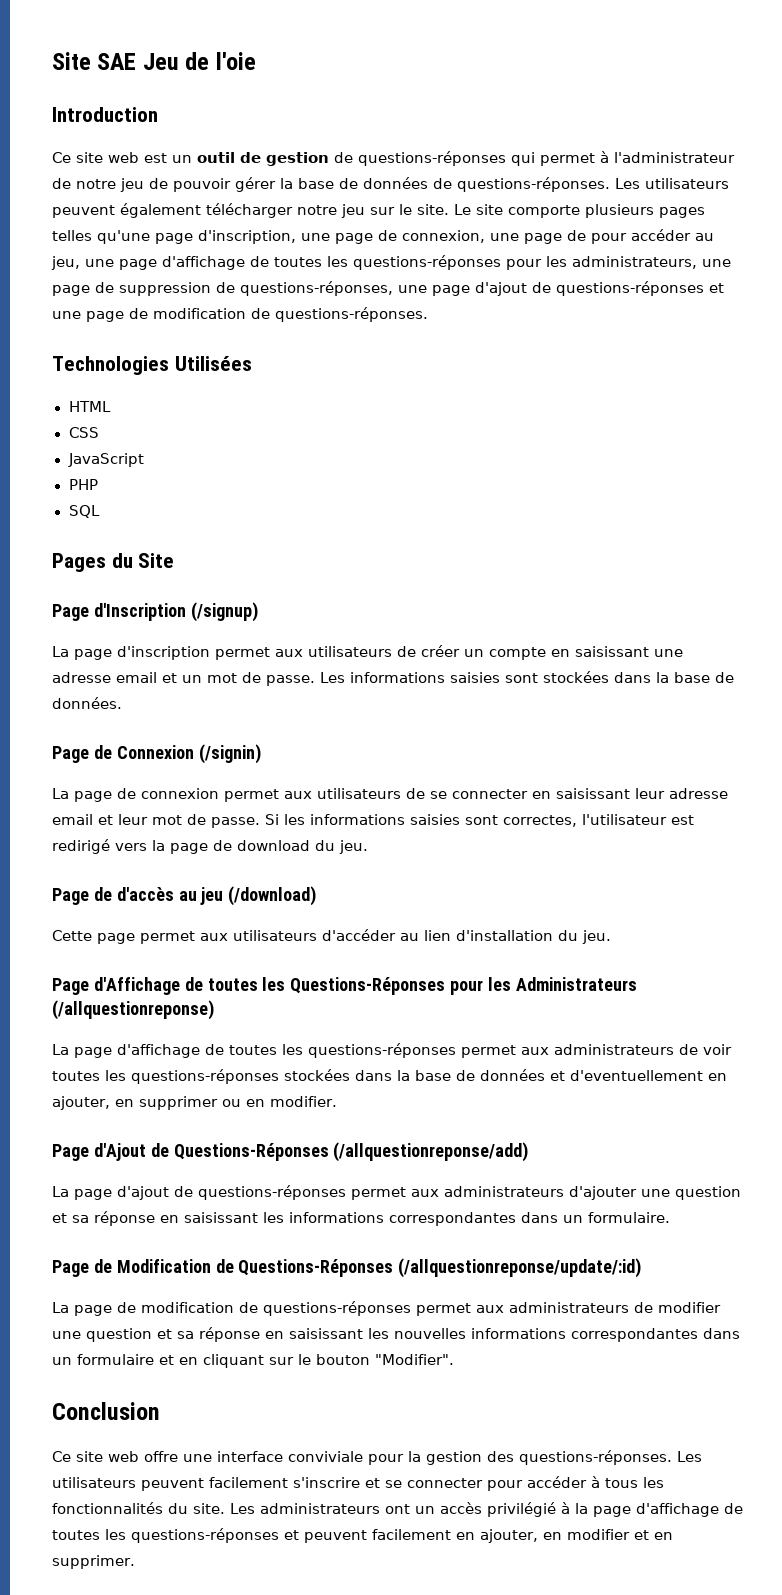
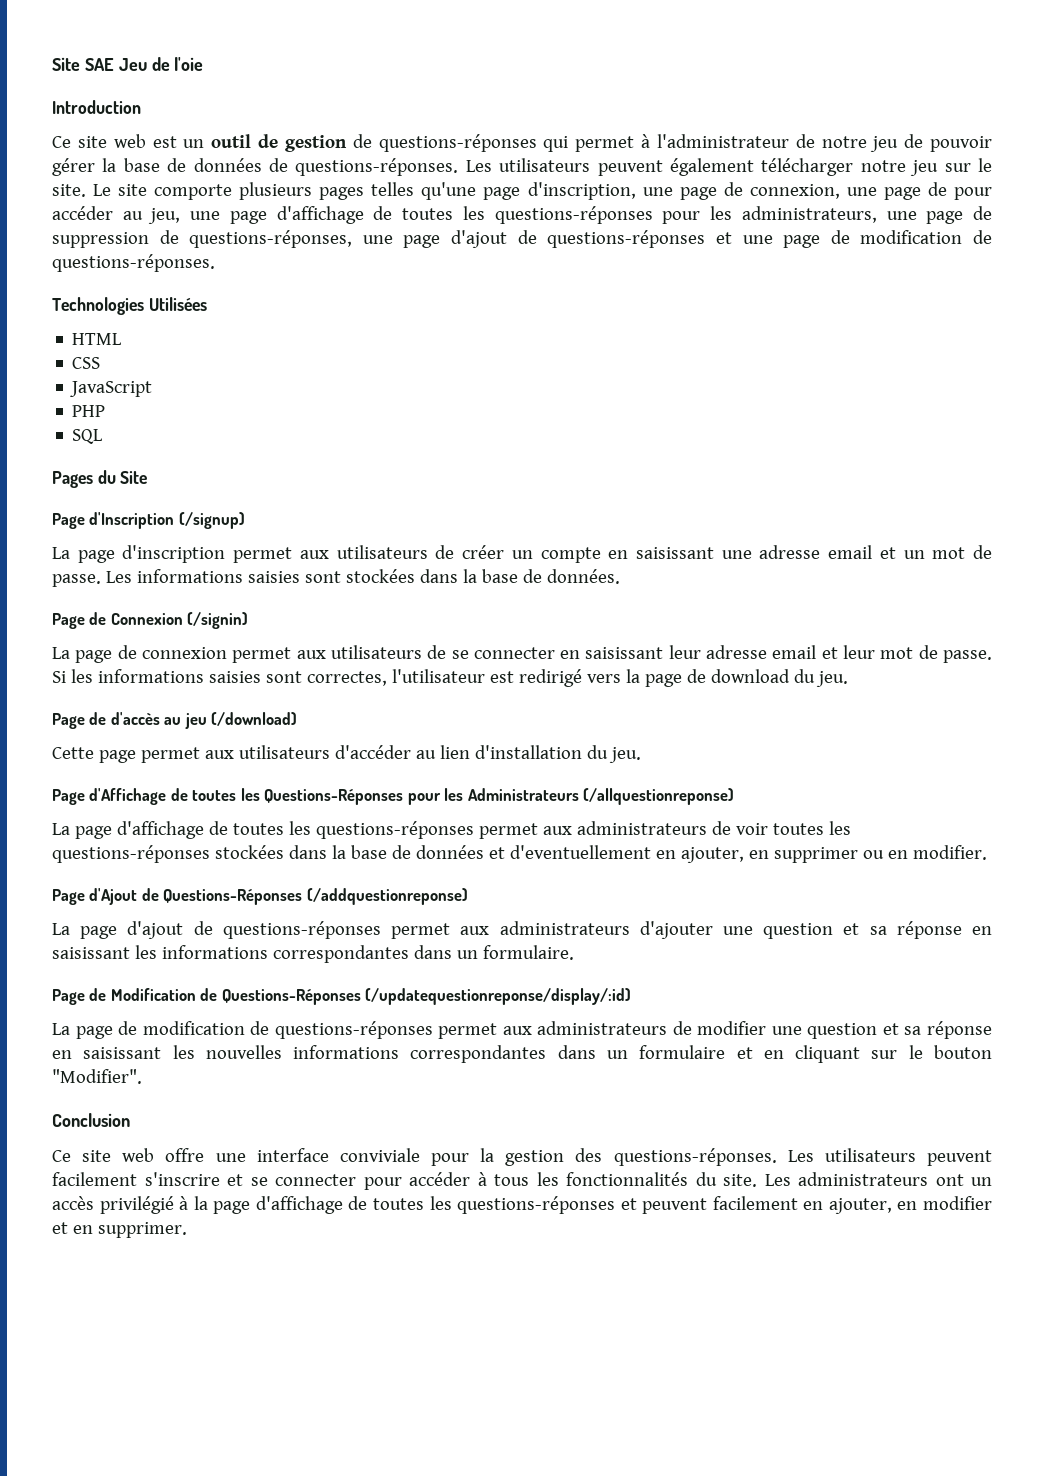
[333,1142,529,1162] (/allquestionreponse/add) -> [306,888,468,905] (/addquestionreponse)
[398,1258,642,1278] (/allquestionreponse/update/:id) -> [365,988,632,1005] (/updatequestionreponse/display/:id)

